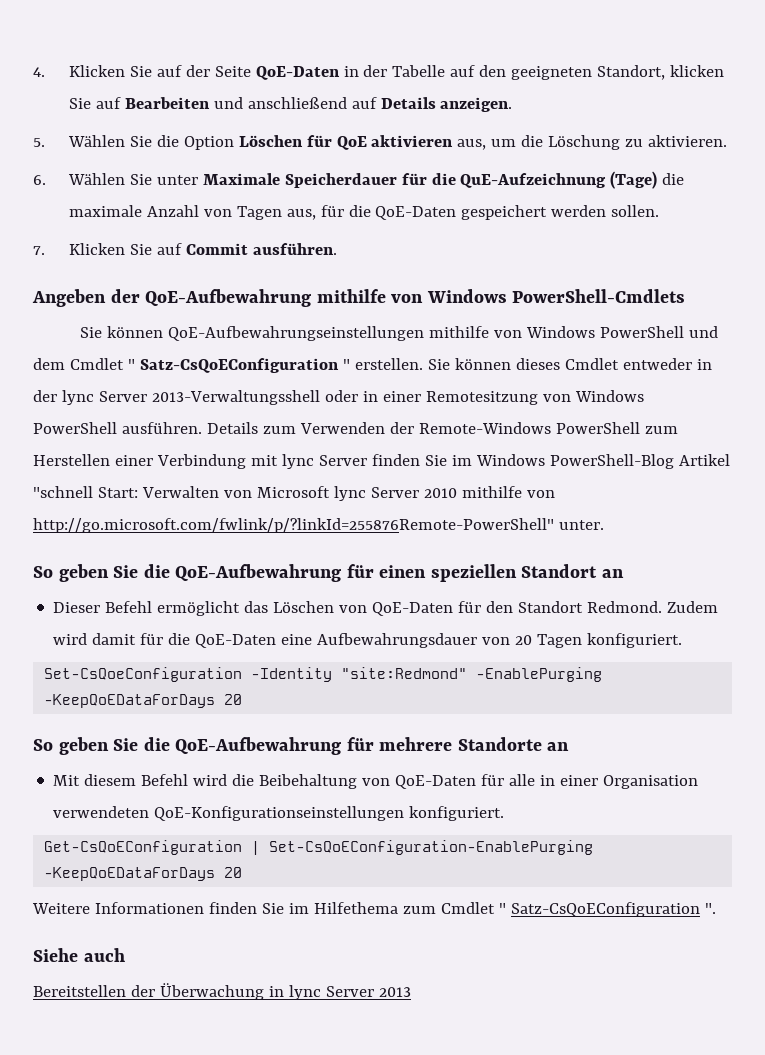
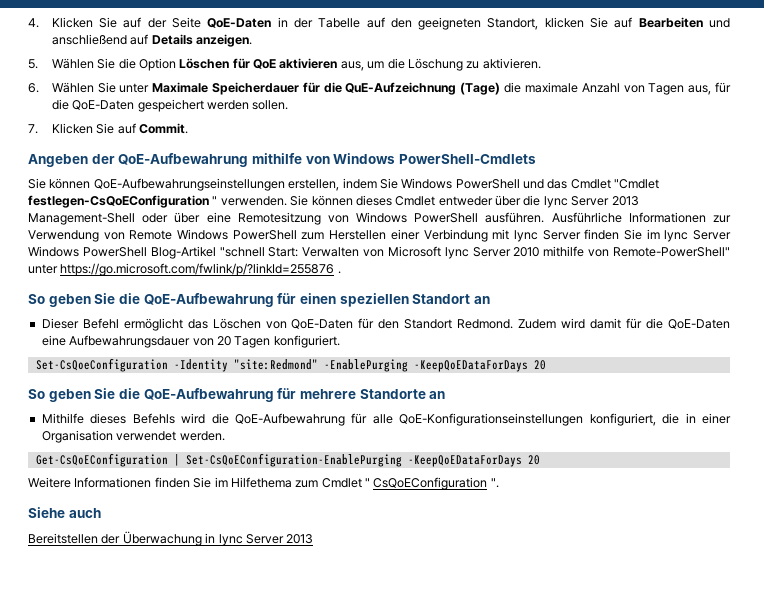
[185,243,337,255] Commit ausführen. -> [138,123,188,134] Commit.
[428,326,718,338] [33,358,423,373] mithilfe von Windows PowerShell und dem Cmdlet " Satz-CsQoEConfiguration " erstellen. -> [288,178,660,191] [28,195,287,208] erstellen, indem Sie Windows PowerShell und das Cmdlet "Cmdlet festlegen-CsQoEConfiguration " verwenden.
[696,359,712,370] [33,390,421,405] in der lync Server 2013-Verwaltungsshell oder in einer -> [495,195,639,208] [28,212,231,225] über die lync Server 2013 Management-Shell oder über eine
[206,422,551,434] Details zum Verwenden der Remote-Windows -> [551,212,731,223] [28,229,229,242] Ausführliche Informationen zur Verwendung von Remote Windows
[475,454,730,469] Windows PowerShell-Blog Artikel -> [664,230,731,242] [28,246,216,259] lync Server Windows PowerShell Blog-Artikel
[33,518,604,533] http://go.microsoft.com/fwlink/p/?linkId=255876Remote-PowerShell" unter. -> [613,247,730,257] [28,263,341,276] Remote-PowerShell" unter https://go.microsoft.com/fwlink/p/?linkId=255876 .
[53,774,699,789] [53,806,505,821] Mit diesem Befehl wird die Beibehaltung von QoE-Daten für alle in einer Organisation verwendeten QoE-Konfigurationseinstellungen konfiguriert. -> [41,413,731,426] [41,430,225,443] Mithilfe dieses Befehls wird die QoE-Aufbewahrung für alle QoE-Konfigurationseinstellungen konfiguriert, die in einer Organisation verwendet werden.
[510,902,700,917] Satz-CsQoEConfiguration -> [373,477,488,490] CsQoEConfiguration

